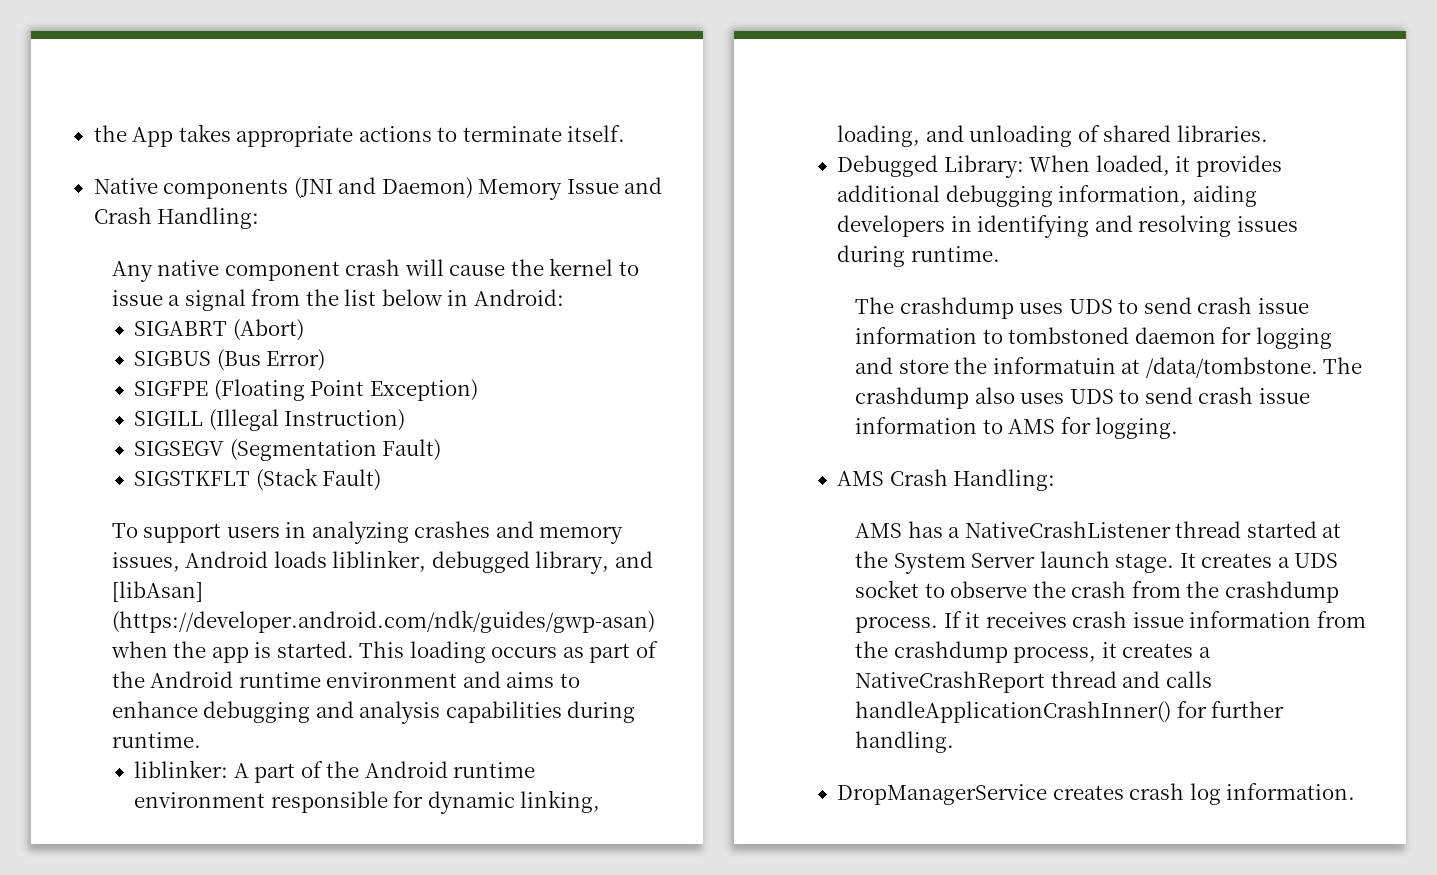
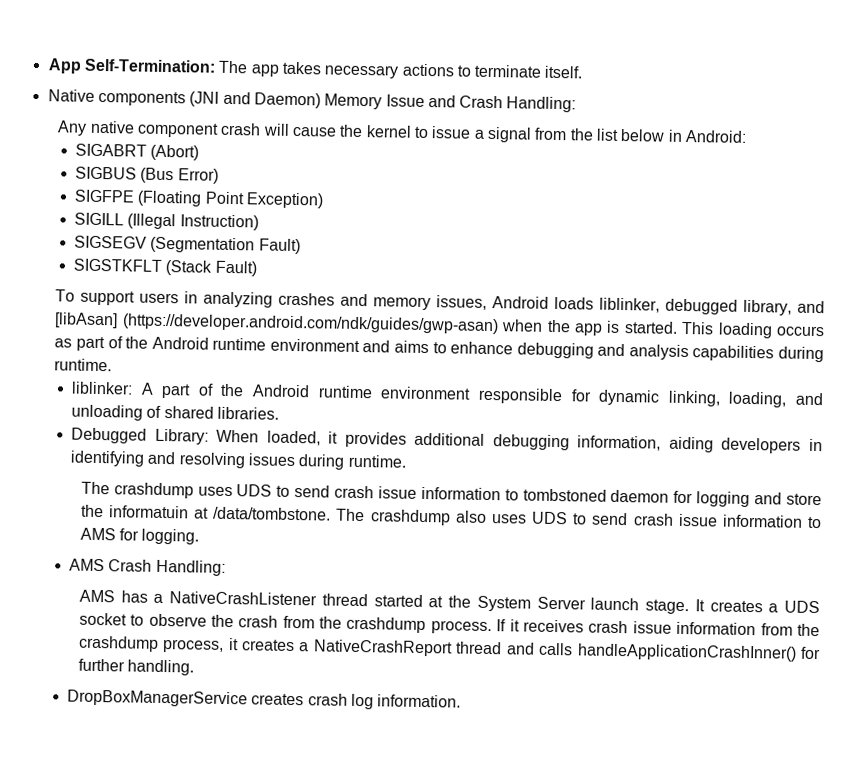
[93,124,354,147] the App takes appropriate -> [47,58,399,79] App Self-Termination: The app takes necessary
[837,784,1048,805] DropManagerService -> [66,689,248,708] DropBoxManagerService

